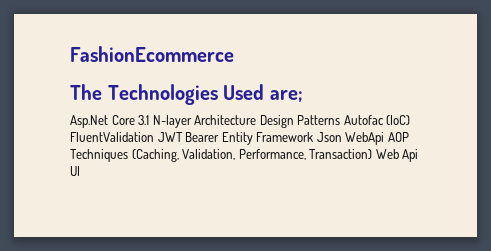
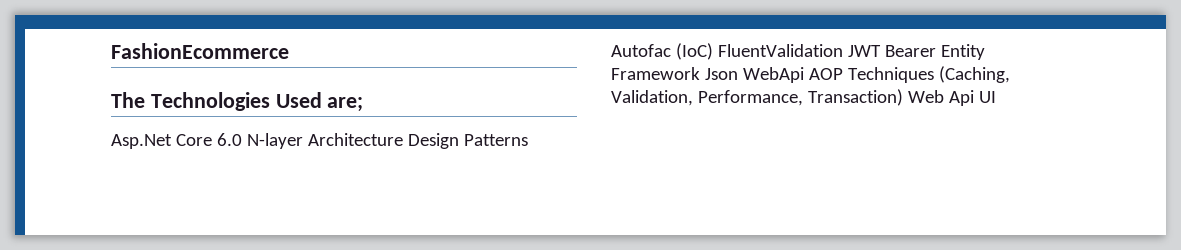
[138,115,150,125] 3.1 -> [216,133,242,146] 6.0

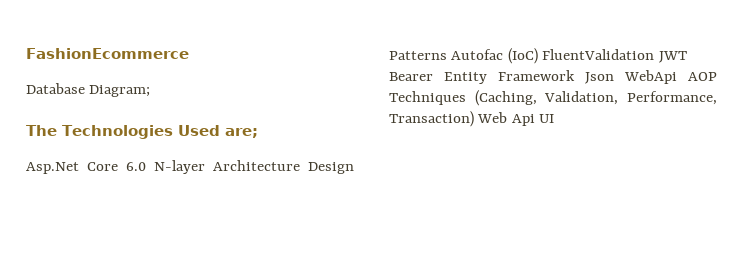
(289, 51) none -> [26,83,151,97] // Database Diagram;

